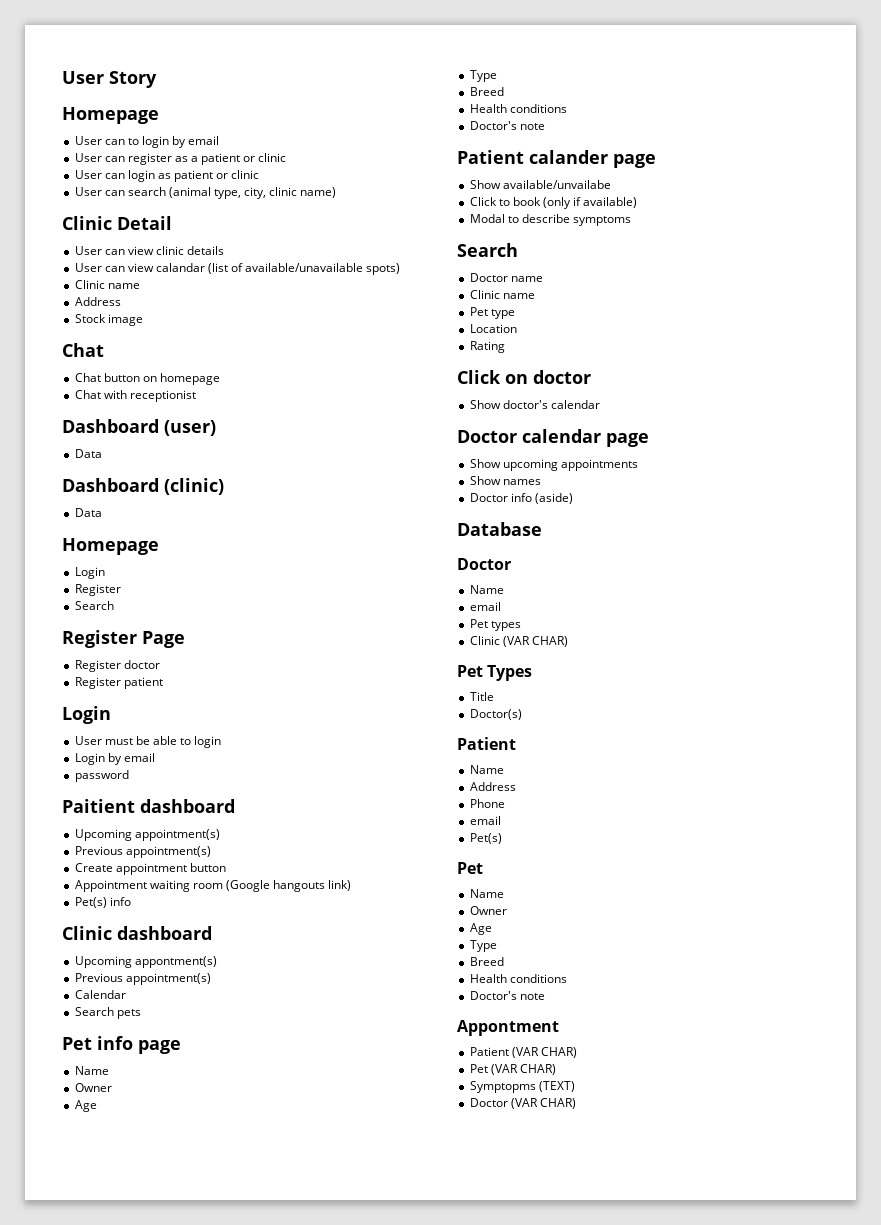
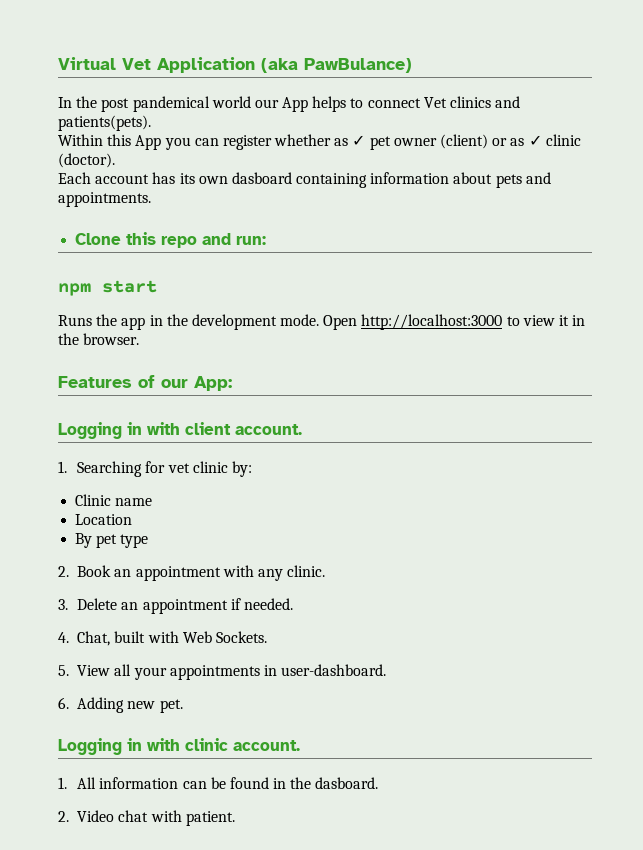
[62,71,157,88] [62,107,159,124] [74,136,220,148] [74,153,287,165] [74,170,260,182] [74,187,337,199] [62,216,172,230] [74,246,225,255] [74,263,401,275] [74,280,140,289] [74,297,121,306] [74,314,143,326] [62,343,104,357] [74,373,220,385] [74,390,196,402] [62,419,216,436] [74,449,102,458] [62,478,224,495] [74,508,102,517] [62,538,159,555] [74,567,105,579] [74,584,121,596] [74,601,114,610] [62,630,185,648] [74,660,160,672] [74,677,163,689] [62,706,111,724] [74,736,222,748] [74,753,155,765] [74,770,129,782] [62,799,235,813] [74,829,220,841] [74,846,211,858] [74,863,226,875] [74,880,352,892] [74,897,131,908] [62,926,212,940] [74,956,217,968] [74,973,211,985] [74,990,126,999] [74,1007,141,1019] [62,1036,181,1054] [74,1066,109,1075] [74,1083,112,1092] [74,1100,97,1112] [469,70,497,82] [469,87,504,96] [469,104,567,113] [469,121,545,130] [457,150,656,168] [469,180,611,189] [469,197,638,209] [469,214,631,226] [457,243,518,257] [469,273,543,282] [469,290,535,299] [469,307,515,319] [469,324,517,333] [469,341,505,353] [457,370,591,384] [469,400,600,409] [457,429,649,447] [469,459,638,471] [469,476,541,485] [469,493,573,504] [457,522,542,536] [457,558,511,570] [469,585,504,594] [469,602,501,611] [469,619,521,631] [469,636,568,647] [457,665,533,681] [469,692,494,701] [469,709,522,720] [457,737,516,750] [469,765,504,774] [469,782,516,791] [469,799,505,808] [469,816,501,825] [469,833,502,844] [457,862,483,874] [469,889,504,898] [469,906,507,915] [469,923,492,935] [469,940,497,952] [469,957,504,966] [469,974,567,983] [469,991,545,1000] [457,1020,559,1036] [469,1047,577,1058] [469,1064,556,1075] [469,1081,575,1093] [469,1098,576,1109] User Story // Homepage // User can to login by email // User can register as a patient or clinic // User can login as patient or clinic // User can search (animal type, city, clinic name) // Clinic Detail // User can view clinic details // User can view calandar (list of available/unavailable spots) // Clinic name // Address // Stock image // Chat // Chat button on homepage // Chat with receptionist // Dashboard (user) // Data // Dashboard (clinic) // Data // Homepage // Login // Register // Search // Register Page // Register doctor // Register patient // Login // User must be able to login // Login by email // password // Paitient dashboard // Upcoming appointment(s) // Previous appointment(s) // Create appointment button // Appointment waiting room (Google hangouts link) // Pet(s) info // Clinic dashboard // Upcoming appontment(s) // Previous appointment(s) // Calendar // Search pets // Pet info page // Name // Owner // Age // Type // Breed // Health conditions // Doctor's note // Patient calander page // Show available/unvailabe // Click to book (only if available) // Modal to describe symptoms // Search // Doctor name // Clinic name // Pet type // Location // Rating // Click on doctor // Show doctor's calendar // Doctor calendar page // Show upcoming appointments // Show names // Doctor info (aside) // Database // Doctor // Name // email // Pet types // Clinic (VAR CHAR) // Pet Types // Title // Doctor(s) // Patient // Name // Address // Phone // email // Pet(s) // Pet // Name // Owner // Age // Type // Breed // Health conditions // Doctor's note // Appontment // Patient (VAR CHAR) // Pet (VAR CHAR) // Symptopms (TEXT) // Doctor (VAR CHAR) -> [58,57,412,73] [58,96,521,112] [58,115,151,131] [58,134,581,150] [58,153,115,168] [58,172,551,188] [58,192,151,207] [75,232,267,248] [58,280,157,296] [58,314,586,330] [58,333,140,345] [58,375,232,391] [58,422,302,439] [58,461,252,477] [75,494,153,506] [75,514,133,525] [75,533,149,548] [58,565,326,581] [58,598,293,614] [58,631,267,646] [58,664,387,680] [58,697,183,713] [58,738,300,755] [58,777,379,789] [58,810,235,826] Virtual Vet Application (aka PawBulance) // In the post pandemical world our App helps to connect Vet clinics and patients(pets). // Within this App you can register whether as ✓ pet owner (client) or as ✓ clinic (doctor). // Each account has its own dasboard containing information about pets and appointments. // Clone this repo and run: // npm start // Runs the app in the development mode. Open http://localhost:3000 to view it in the browser. // Features of our App: // Logging in with client account. // 1. Searching for vet clinic by: // Clinic name // Location // By pet type // 2. Book an appointment with any clinic. // 3. Delete an appointment if needed. // 4. Chat, built with Web Sockets. // 5. View all your appointments in user-dashboard. // 6. Adding new pet. // Logging in with clinic account. // 1. All information can be found in the dasboard. // 2. Video chat with patient.

